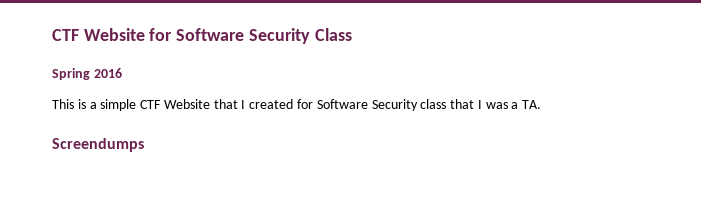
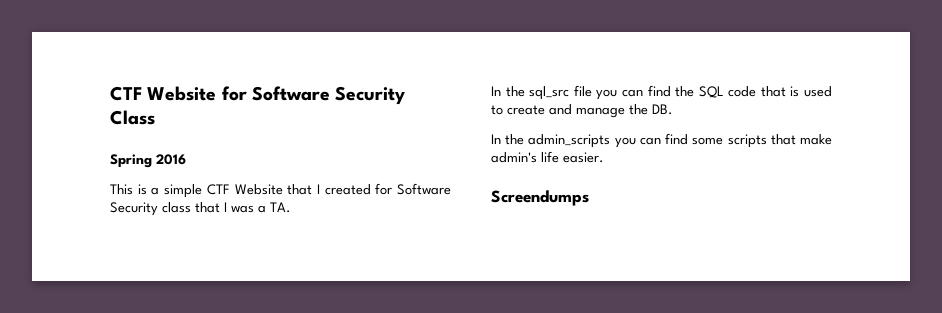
(542, 104) none -> [491,85,832,100] [491,104,673,118] [491,133,832,148] [491,151,604,163] // In the sql_src file you can find the SQL code that is used to create and manage the DB. // In the admin_scripts you can find some scripts that make admin's life easier.

